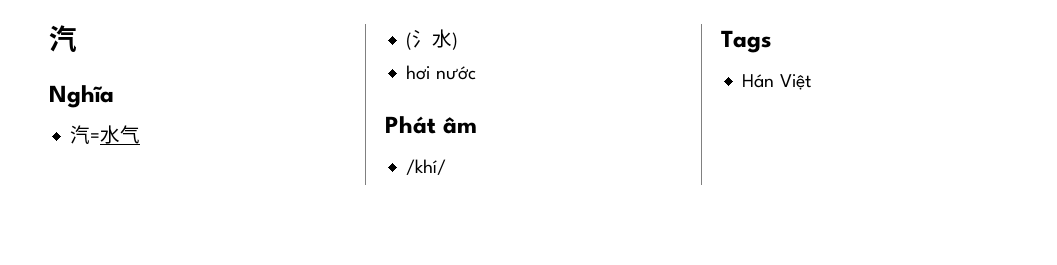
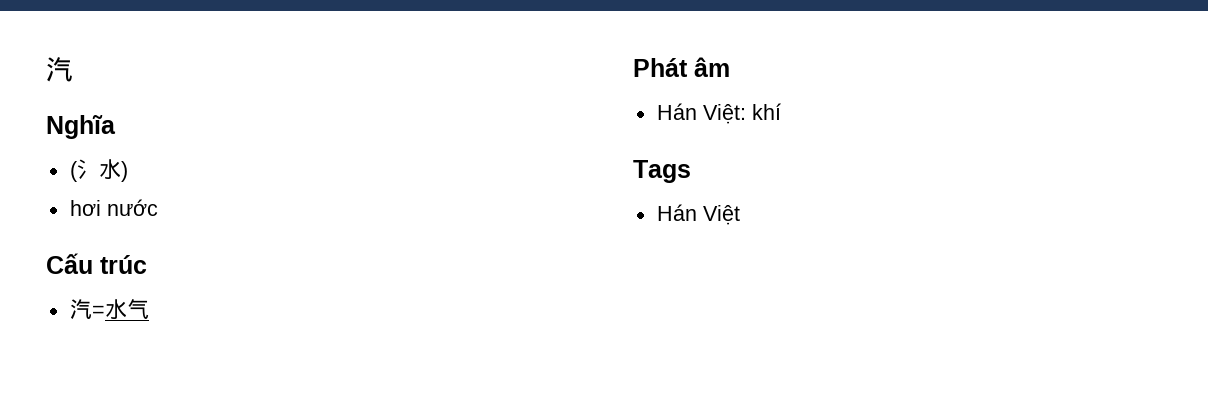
[70,125,141,144] // 汽=水气 -> (116, 127) none
(476, 73) none -> [46,253,147,274] [69,299,149,319] // Cấu trúc // 汽=水气
[406,159,447,175] /khí/ -> [656,103,781,124] Hán Việt: khí

